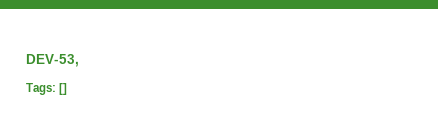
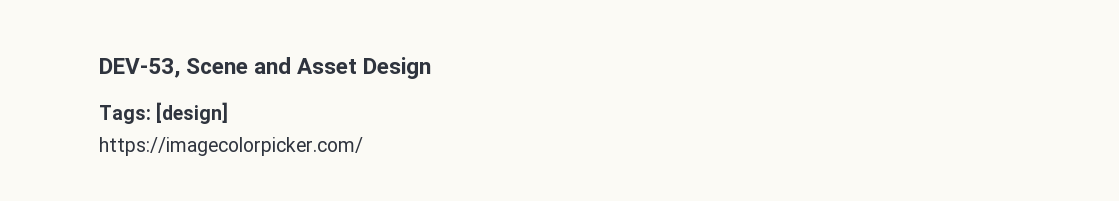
(79, 60) none -> [186,57,432,79] Scene and Asset Design
[59,83,68,95] [] -> [156,102,229,124] [99,137,363,156] [design] // https://imagecolorpicker.com/

